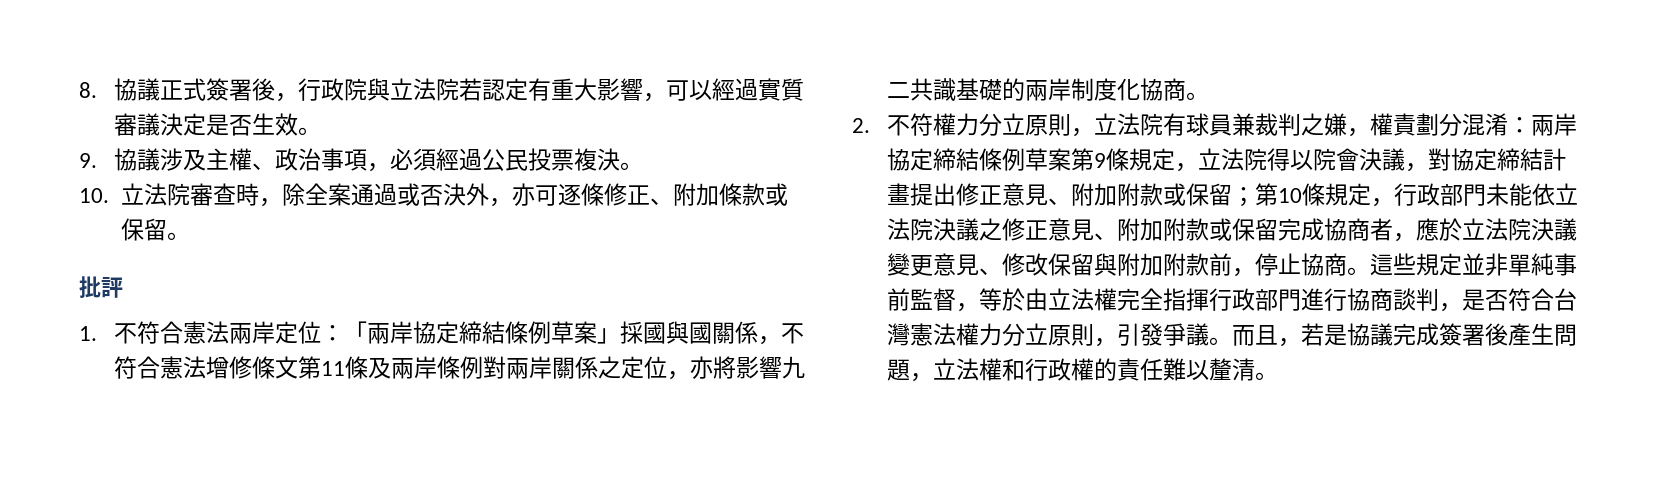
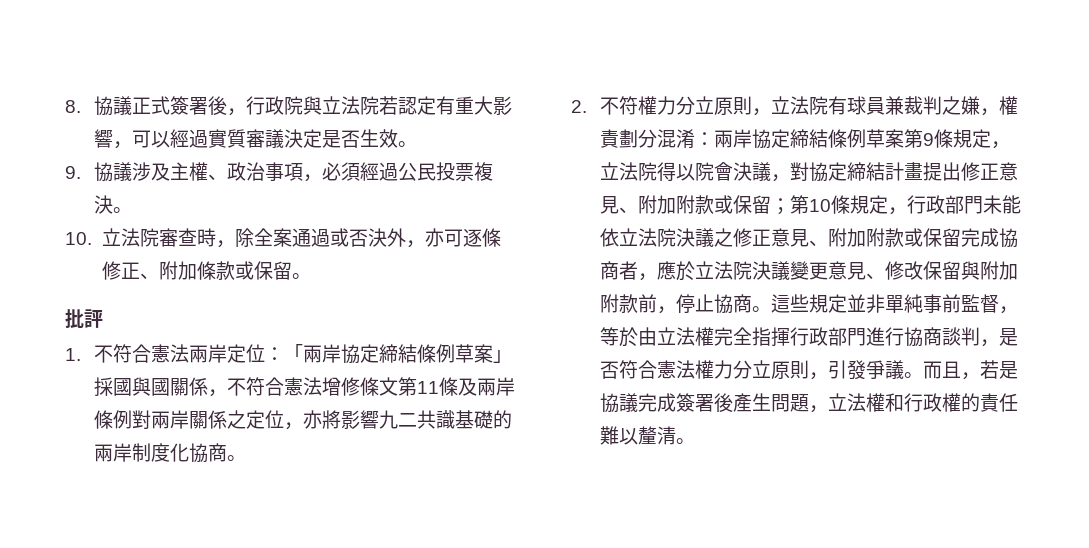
[1554,288,1578,311] [887,323,911,346] 台灣 -> (657, 369) none

